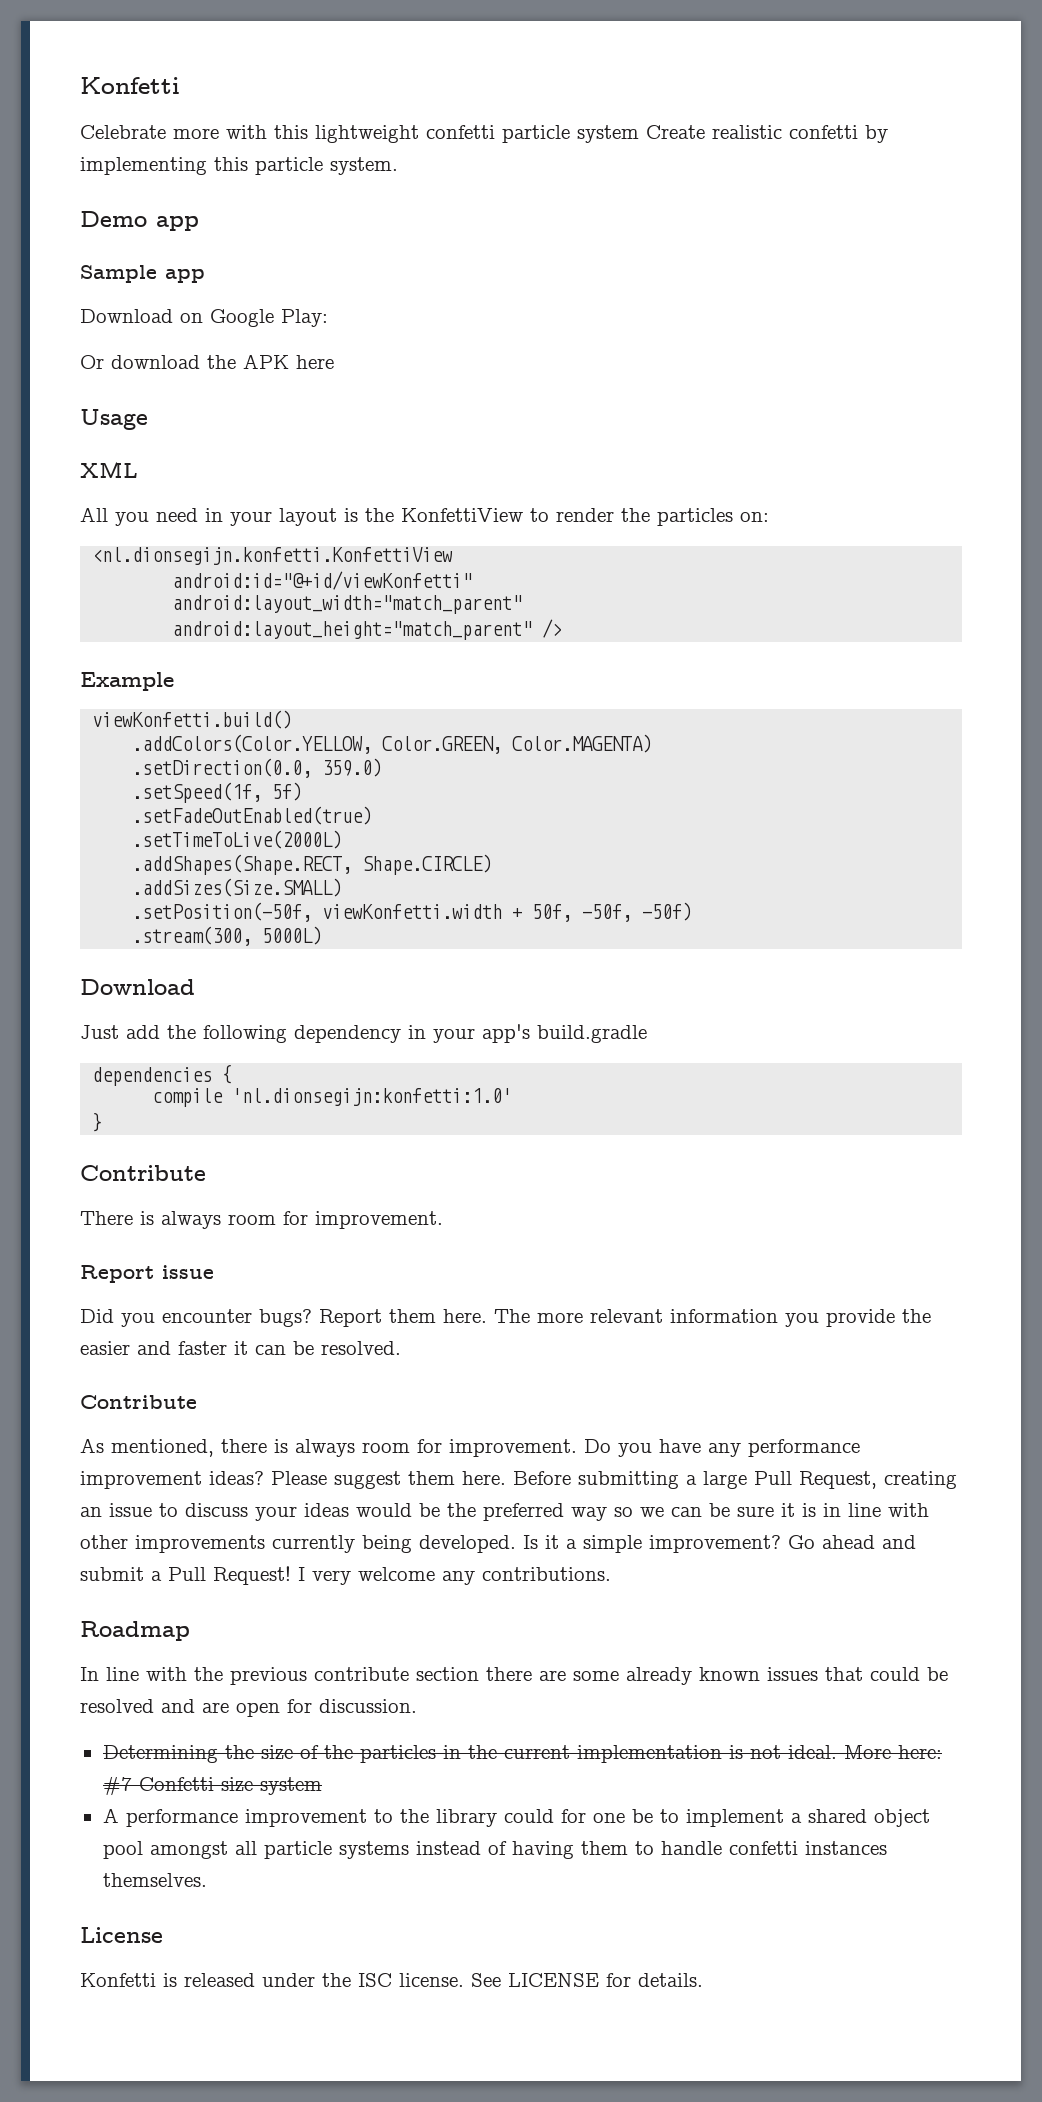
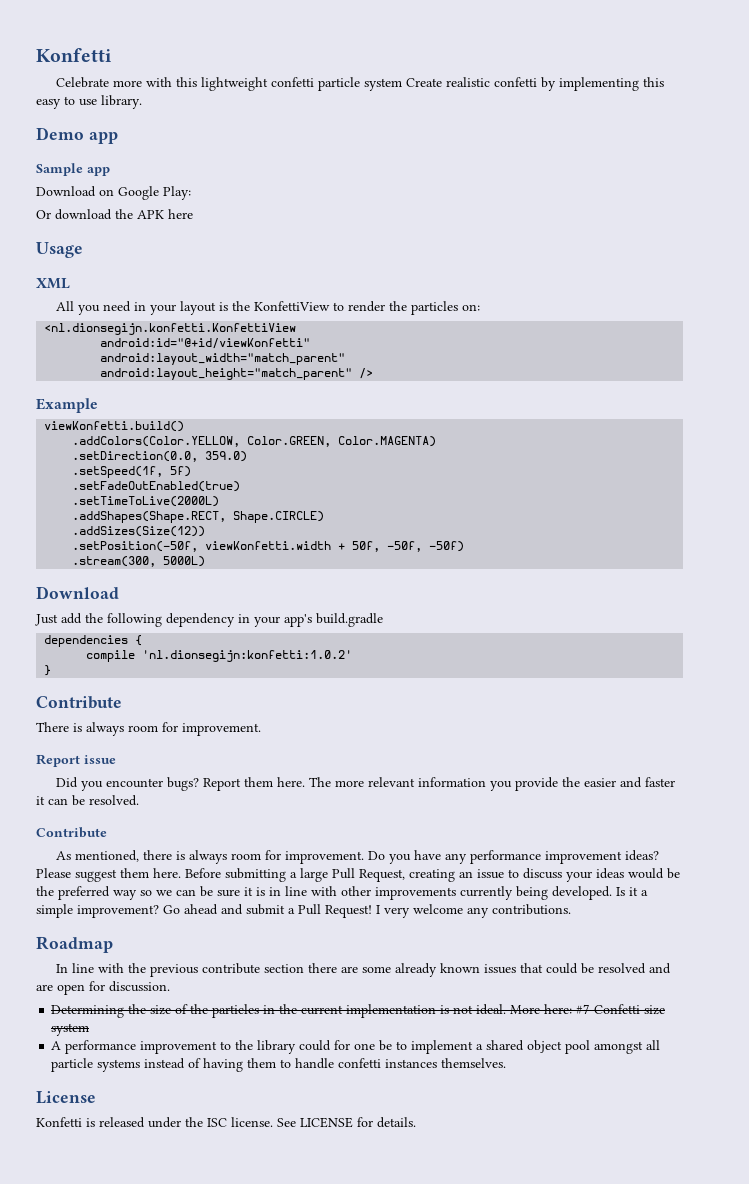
[255,157,398,175] particle system. -> [36,95,142,109] easy to use library.
[132,878,343,897] .addSizes(Size.SMALL) -> [72,526,206,537] .addSizes(Size(12))
[232,1088,513,1106] 'nl.dionsegijn:konfetti:1.0' -> [142,650,353,662] 'nl.dionsegijn:konfetti:1.0.2'

